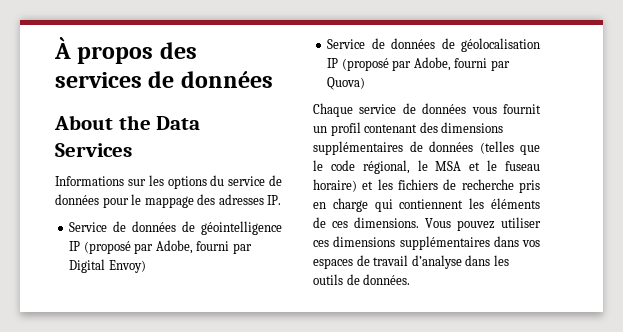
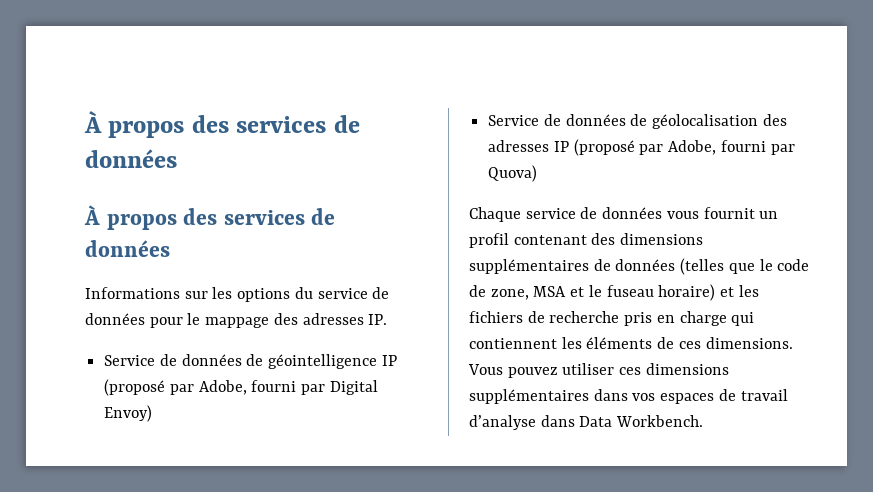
[54,37,197,64] [55,71,273,88] [54,115,201,130] [55,143,132,157] À propos des services de données // About the Data Services -> [84,111,360,138] [85,149,177,168] [84,205,336,230] [85,240,170,257] À propos des services de données // À propos des services de données
(540, 45) none -> [762,114,787,126] [488,140,550,152] des adresses
[362,160,428,174] régional, le -> [469,285,529,300] de zone,
[493,255,509,266] [313,274,411,285] les outils de données. -> [579,415,704,427] Data Workbench.

